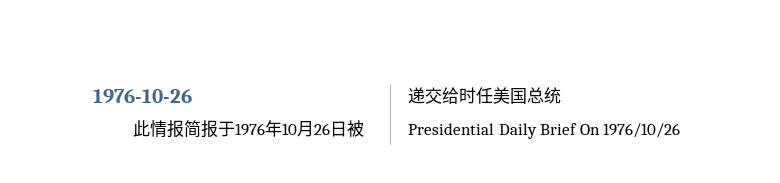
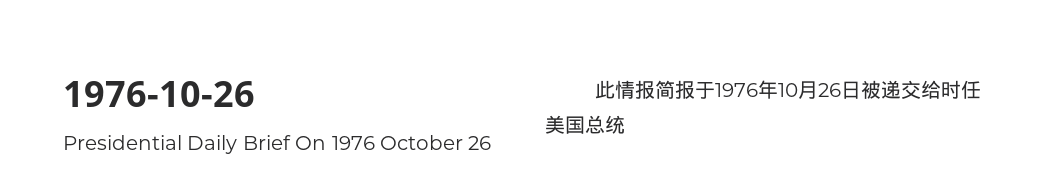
(192, 96) none -> [63,135,492,154] // Presidential Daily Brief On 1976 October 26
[408,123,681,139] // Presidential Daily Brief On 1976/10/26 -> (625, 124) none

